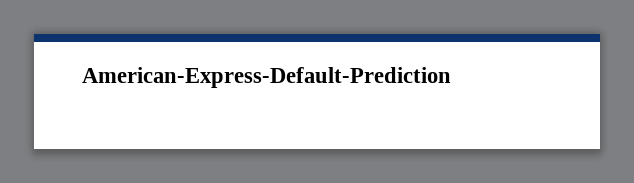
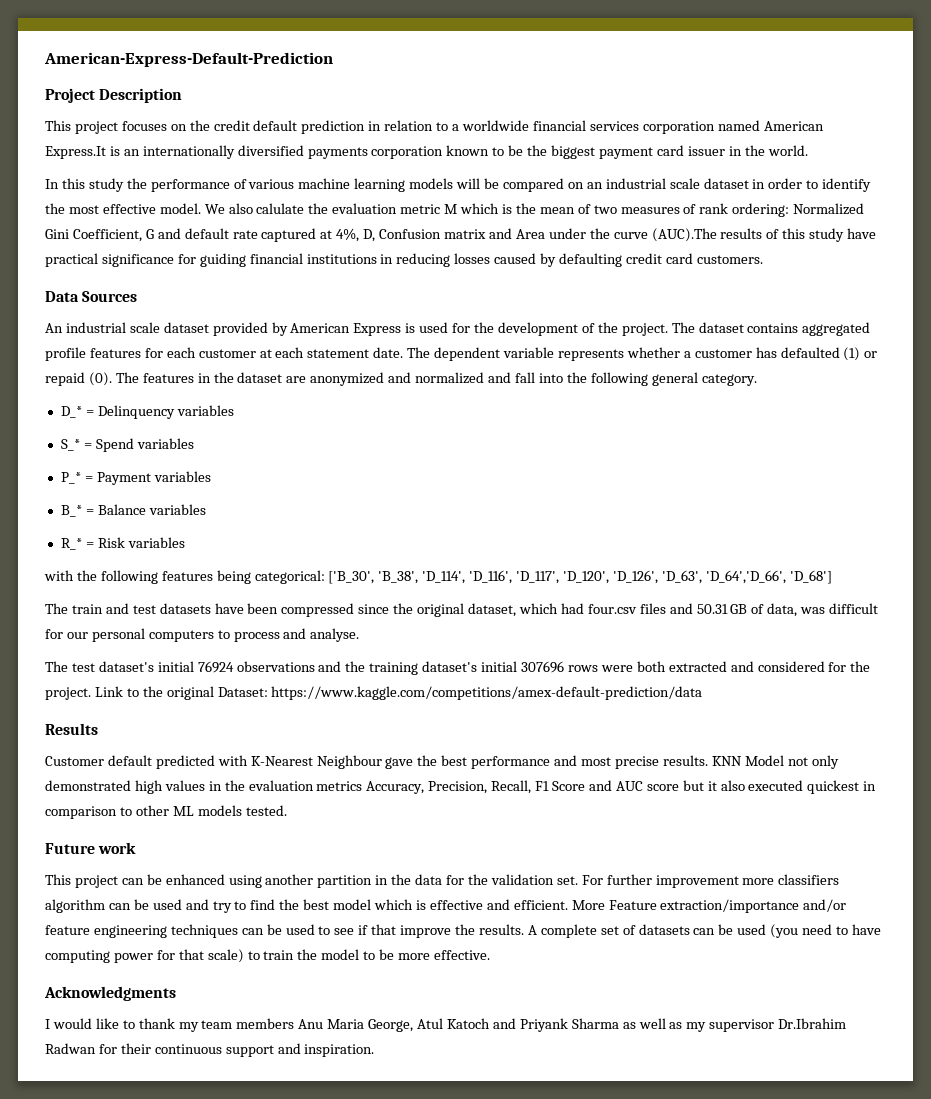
(451, 77) none -> [45,88,183,103] [45,120,824,134] [45,145,808,159] [45,178,872,192] [45,203,865,217] [45,228,877,242] [45,253,763,267] [45,291,138,302] [45,322,871,336] [45,347,878,361] [45,372,757,386] [60,405,234,419] [60,438,194,452] [60,471,211,485] [60,504,206,517] [60,537,185,550] [44,570,832,584] [45,603,879,617] [45,628,360,642] [45,661,871,675] [45,686,703,700] [45,723,98,735] [45,755,839,769] [45,780,877,794] [45,805,287,819] [45,842,137,854] [45,874,840,888] [45,899,847,913] [45,924,881,938] [45,949,490,963] [44,986,176,1001] [45,1018,847,1032] [45,1043,375,1057] // Project Description // This project focuses on the credit default prediction in relation to a worldwide financial services corporation named American Express.It is an internationally diversified payments corporation known to be the biggest payment card issuer in the world. // In this study the performance of various machine learning models will be compared on an industrial scale dataset in order to identify the most effective model. We also calulate the evaluation metric M which is the mean of two measures of rank ordering: Normalized Gini Coefficient, G and default rate captured at 4%, D, Confusion matrix and Area under the curve (AUC).The results of this study have practical significance for guiding financial institutions in reducing losses caused by defaulting credit card customers. // Data Sources // An industrial scale dataset provided by American Express is used for the development of the project. The dataset contains aggregated profile features for each customer at each statement date. The dependent variable represents whether a customer has defaulted (1) or repaid (0). The features in the dataset are anonymized and normalized and fall into the following general category. // D_* = Delinquency variables // S_* = Spend variables // P_* = Payment variables // B_* = Balance variables // R_* = Risk variables // with the following features being categorical: ['B_30', 'B_38', 'D_114', 'D_116', 'D_117', 'D_120', 'D_126', 'D_63', 'D_64','D_66', 'D_68'] // The train and test datasets have been compressed since the original dataset, which had four.csv files and 50.31 GB of data, was difficult for our personal computers to process and analyse. // The test dataset's initial 76924 observations and the training dataset's initial 307696 rows were both extracted and considered for the project. Link to the original Dataset: https://www.kaggle.com/competitions/amex-default-prediction/data // Results // Customer default predicted with K-Nearest Neighbour gave the best performance and most precise results. KNN Model not only demonstrated high values in the evaluation metrics Accuracy, Precision, Recall, F1 Score and AUC score but it also executed quickest in comparison to other ML models tested. // Future work // This project can be enhanced using another partition in the data for the validation set. For further improvement more classifiers algorithm can be used and try to find the best model which is effective and efficient. More Feature extraction/importance and/or feature engineering techniques can be used to see if that improve the results. A complete set of datasets can be used (you need to have computing power for that scale) to train the model to be more effective. // Acknowledgments // I would like to thank my team members Anu Maria George, Atul Katoch and Priyank Sharma as well as my supervisor Dr.Ibrahim Radwan for their continuous support and inspiration.

